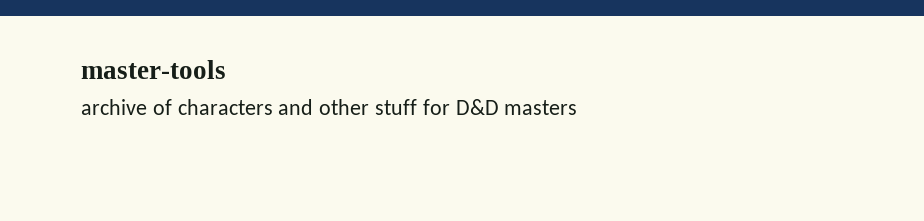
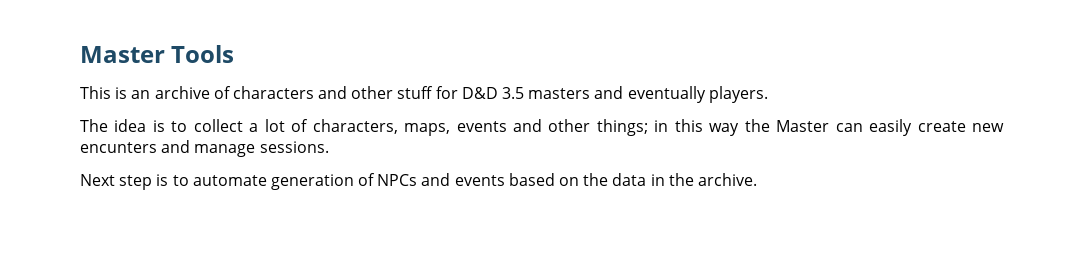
[81,60,226,79] master-tools // -> [80,45,235,63] [80,86,151,99] Master Tools // This is an
[504,100,578,115] masters -> [502,86,768,103] [80,119,1005,136] [80,140,329,157] [80,173,757,190] 3.5 masters and eventually players. // The idea is to collect a lot of characters, maps, events and other things; in this way the Master can easily create new encunters and manage sessions. // Next step is to automate generation of NPCs and events based on the data in the archive.

